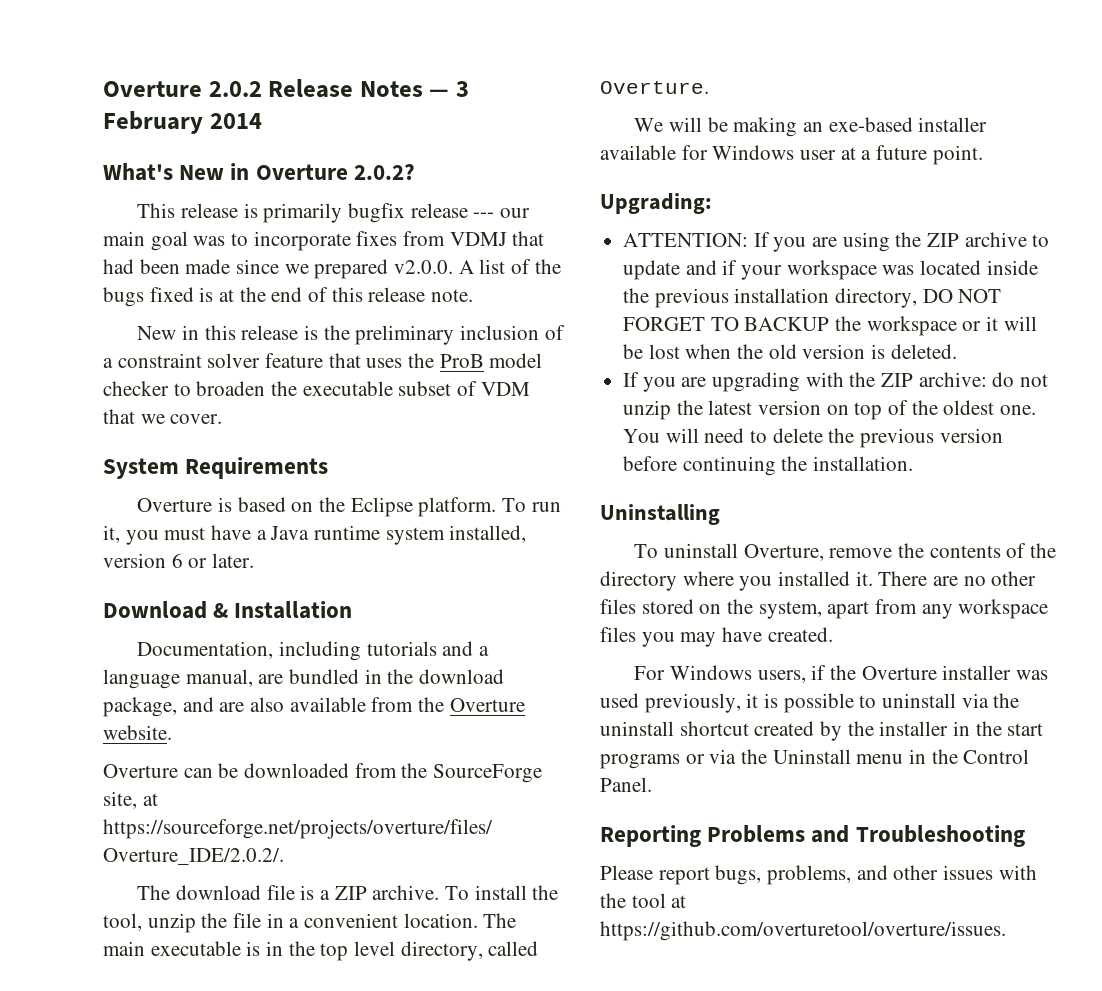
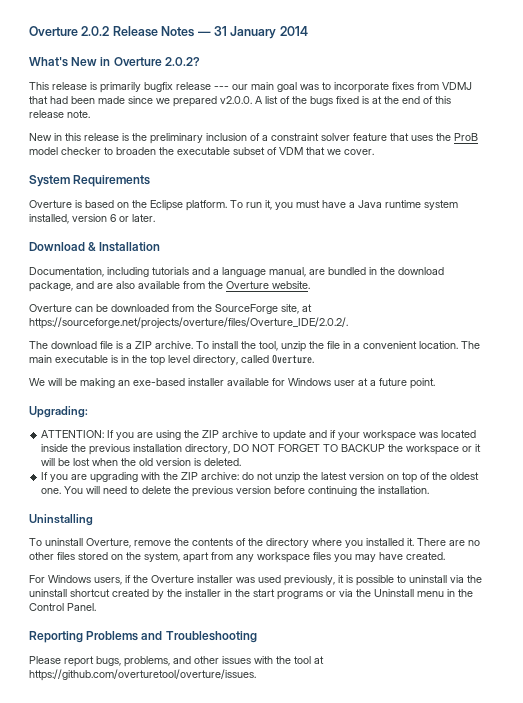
[456,81,470,97] [103,111,203,134] 3 February -> [213,26,277,39] 31 January

